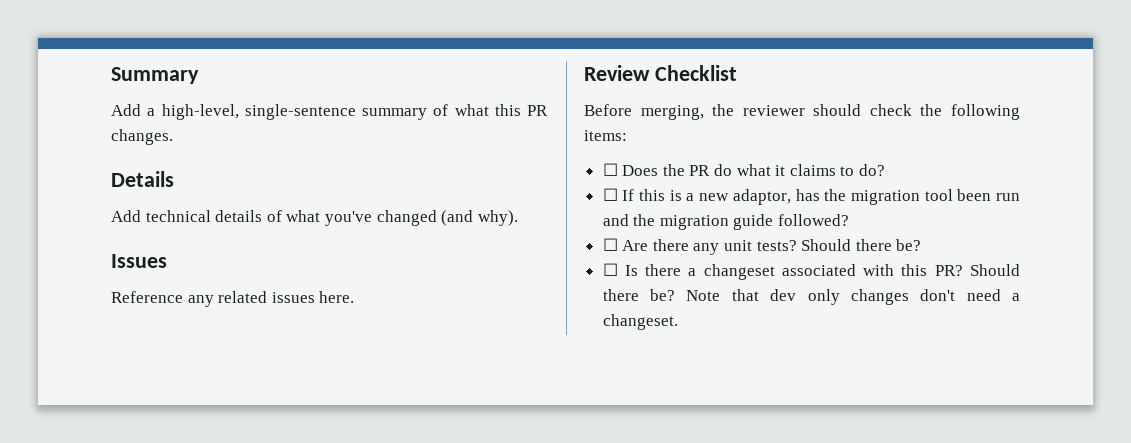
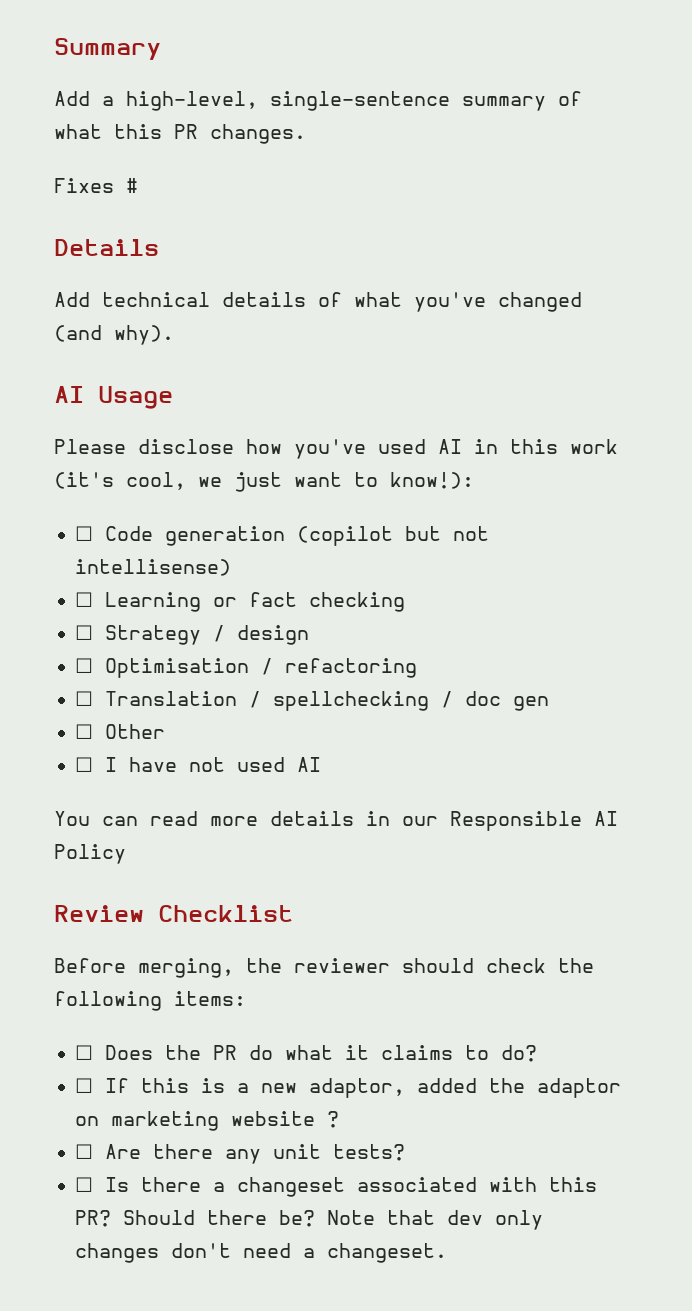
(173, 137) none -> [54,178,138,193] // Fixes #
[111,254,167,268] [111,291,355,307] Issues // Reference any related issues here. -> [54,386,173,409] [54,439,618,459] [54,472,474,492] [75,526,490,546] [75,559,232,576] [75,592,406,612] [75,625,310,645] [75,658,418,678] [75,691,550,711] [75,724,166,739] [75,757,322,772] [54,811,618,831] [54,844,126,864] AI Usage // Please disclose how you've used AI in this work (it's cool, we just want to know!): // ☐ Code generation (copilot but not intellisense) // ☐ Learning or fact checking // ☐ Strategy / design // ☐ Optimisation / refactoring // ☐ Translation / spellchecking / doc gen // ☐ Other // ☐ I have not used AI // You can read more details in our Responsible AI Policy
[795,189,1020,205] [602,214,850,230] has the migration tool been run and the migration guide followed? -> [417,1078,622,1098] [75,1111,340,1131] added the adaptor on marketing website ?
[801,239,922,251] Should there be? -> (406, 1152) none

